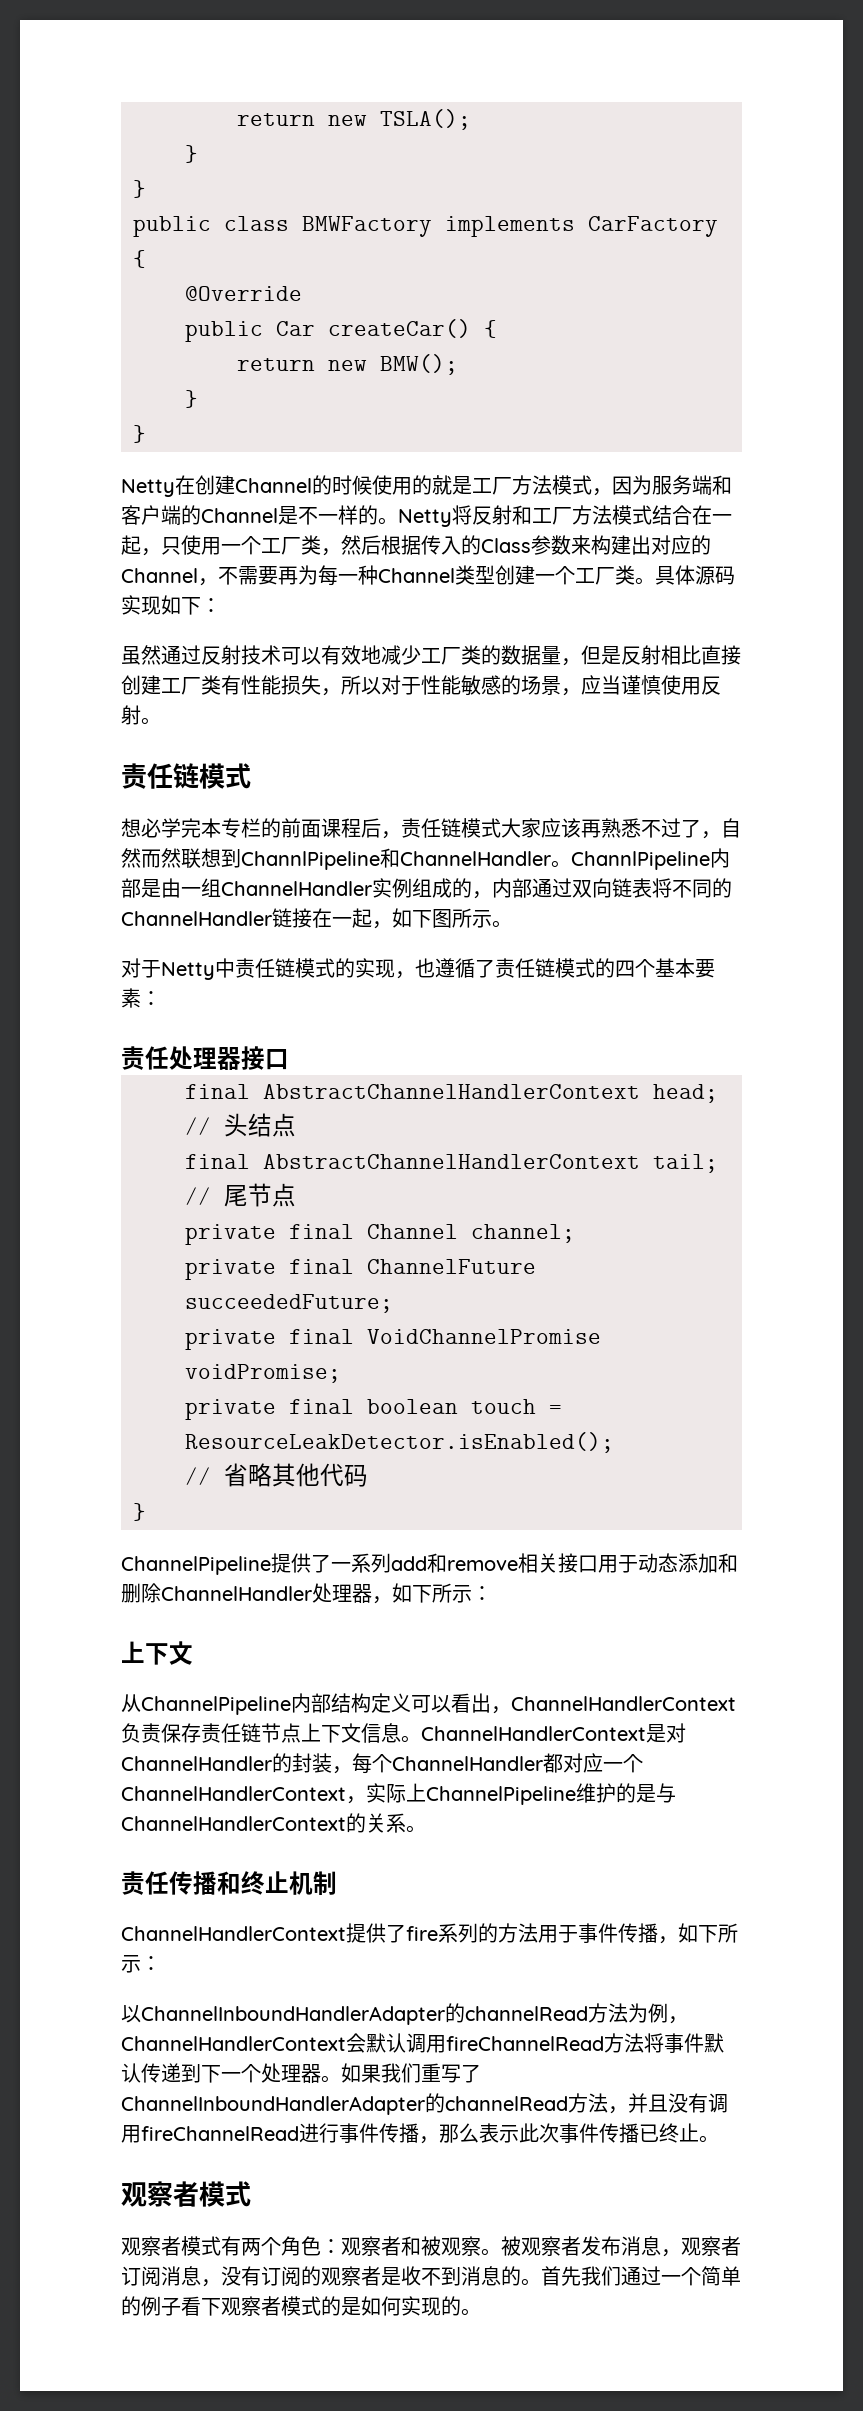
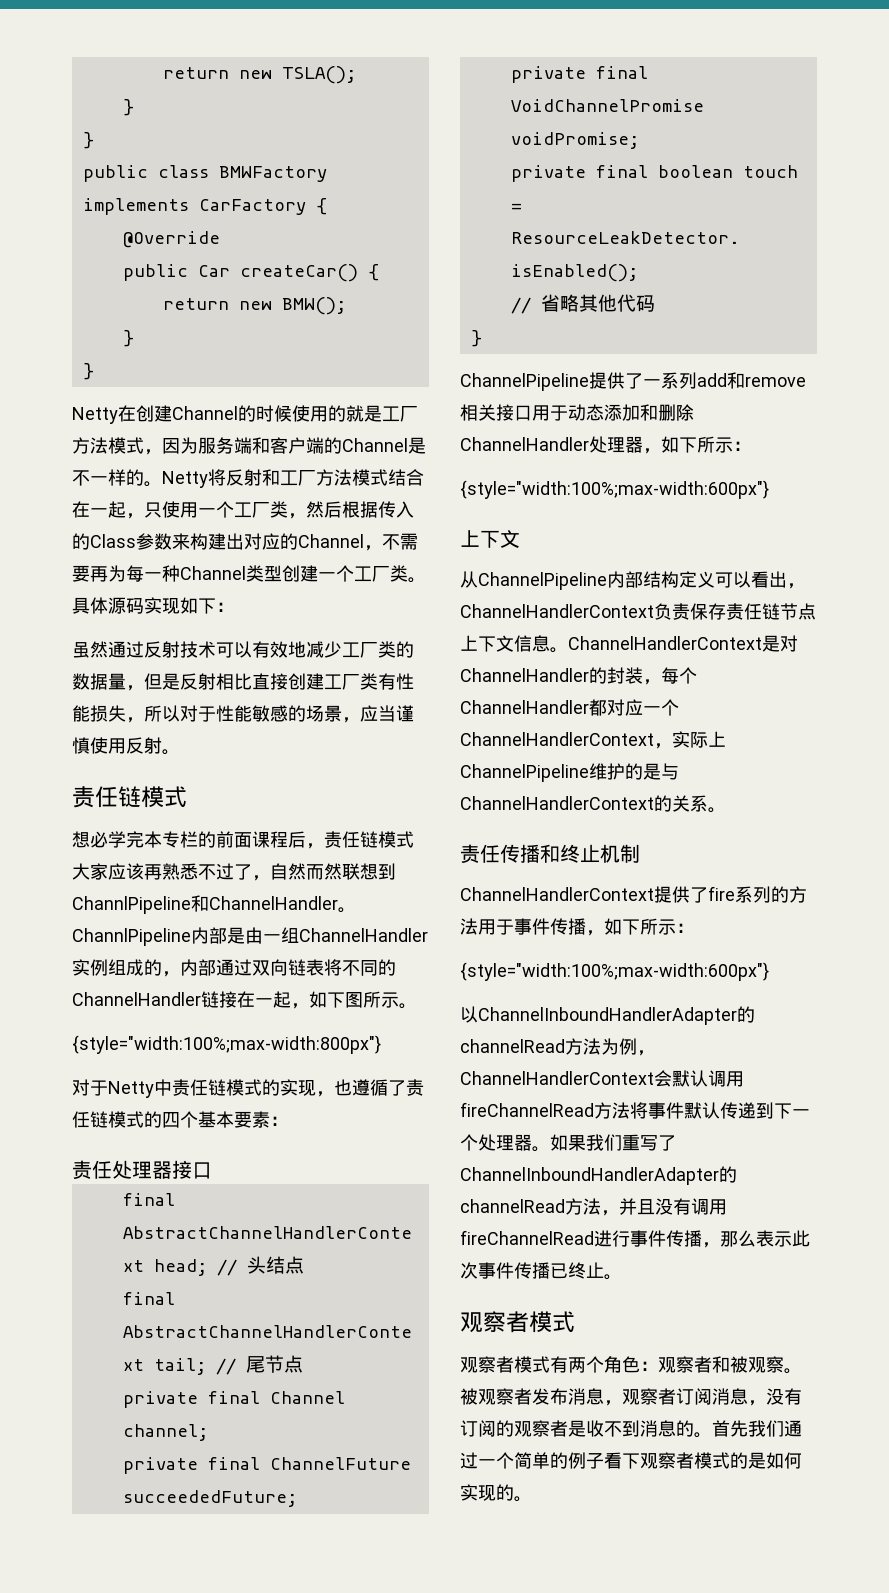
(512, 924) none -> [72,1035,381,1054] // {style="width:100%;max-width:800px"}
(492, 1593) none -> [460,480,769,499] // {style="width:100%;max-width:600px"}
(161, 1963) none -> [460,962,769,981] // {style="width:100%;max-width:600px"}

